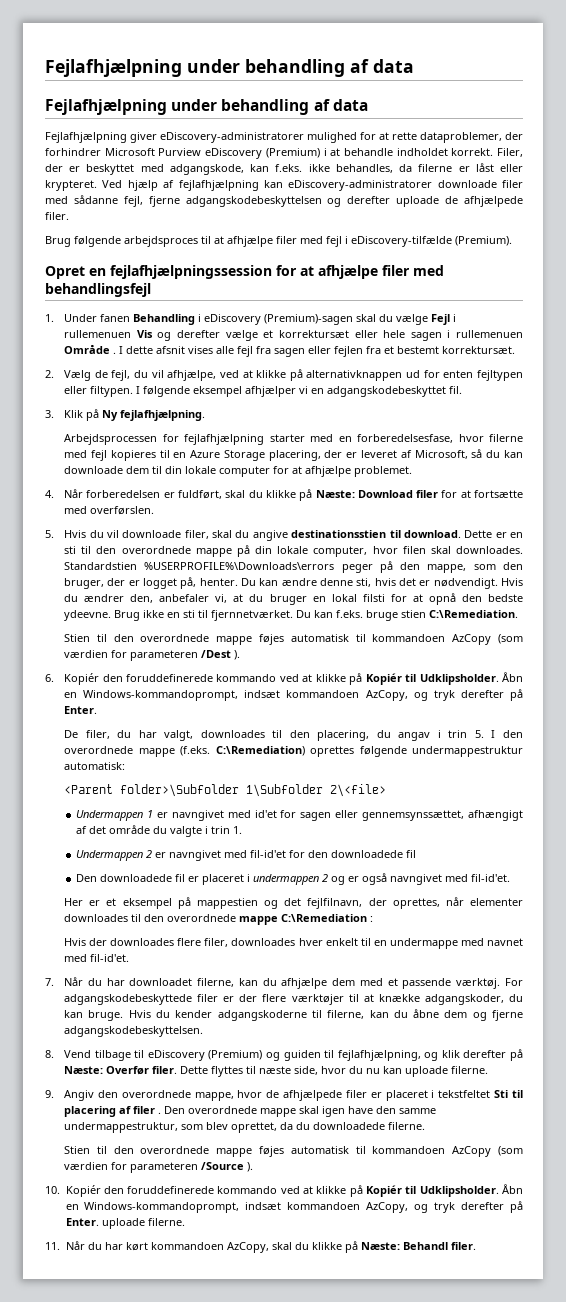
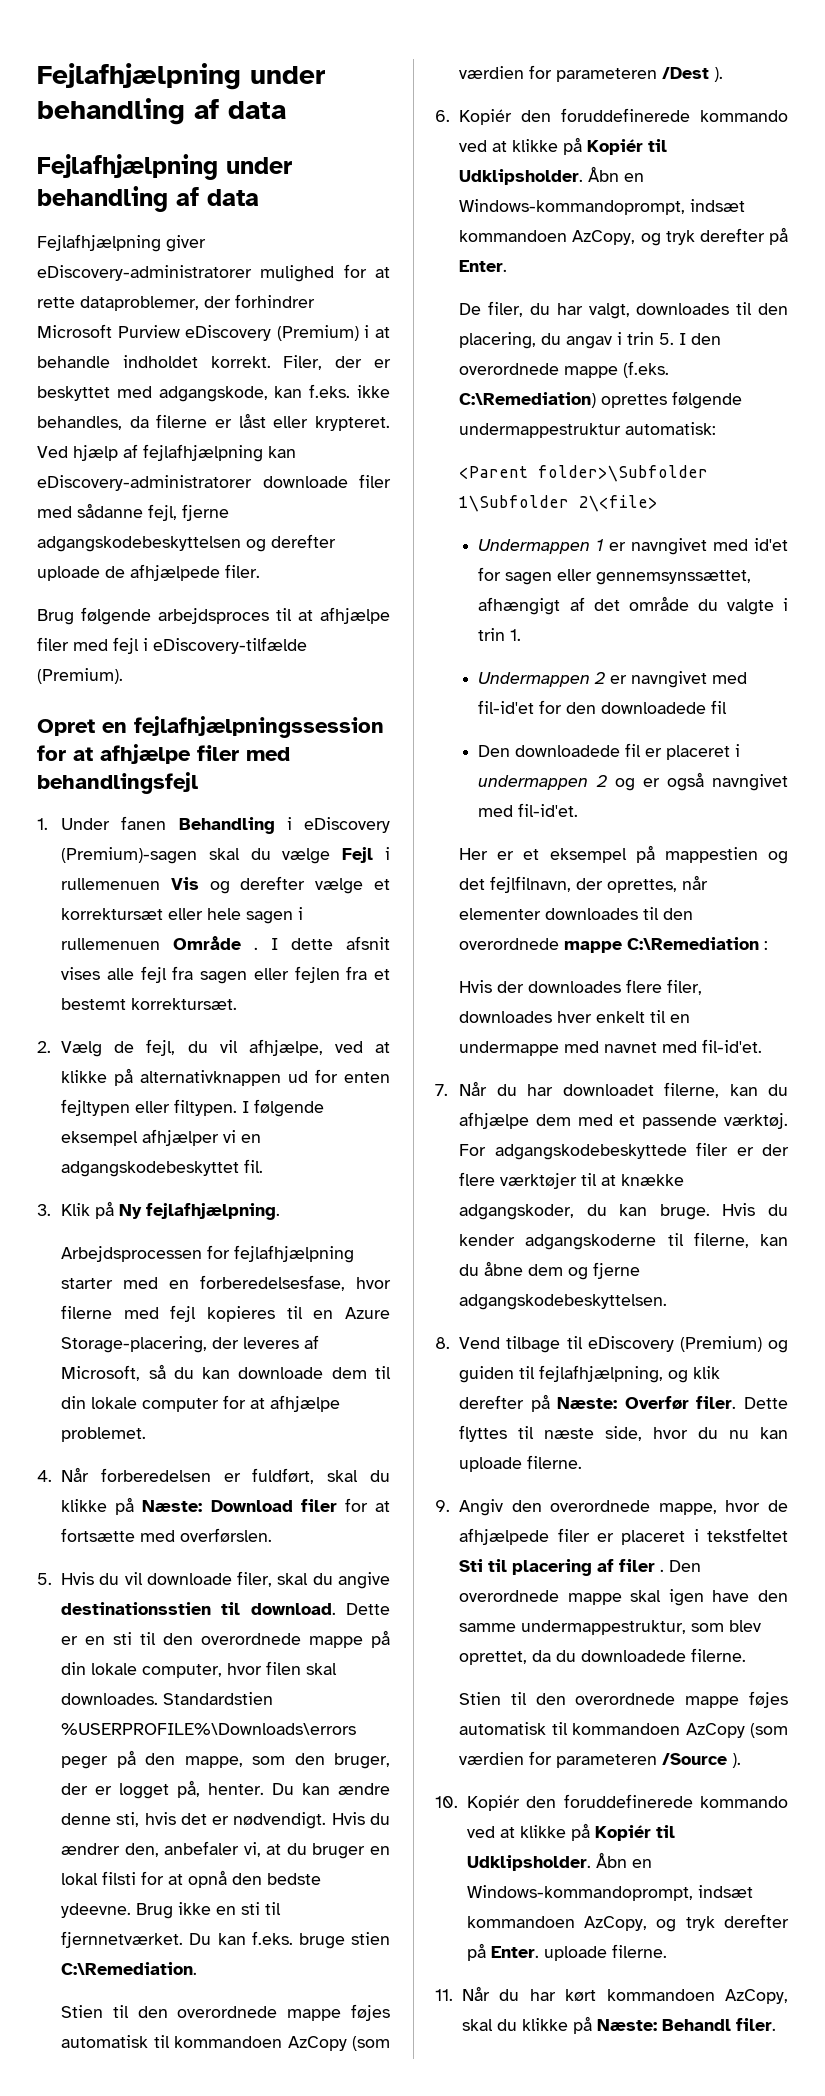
[223,450,398,461] Storage placering, der er leveret -> [61,1336,300,1353] Storage-placering, der leveres

